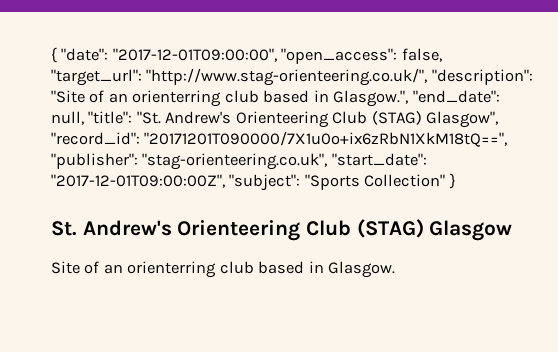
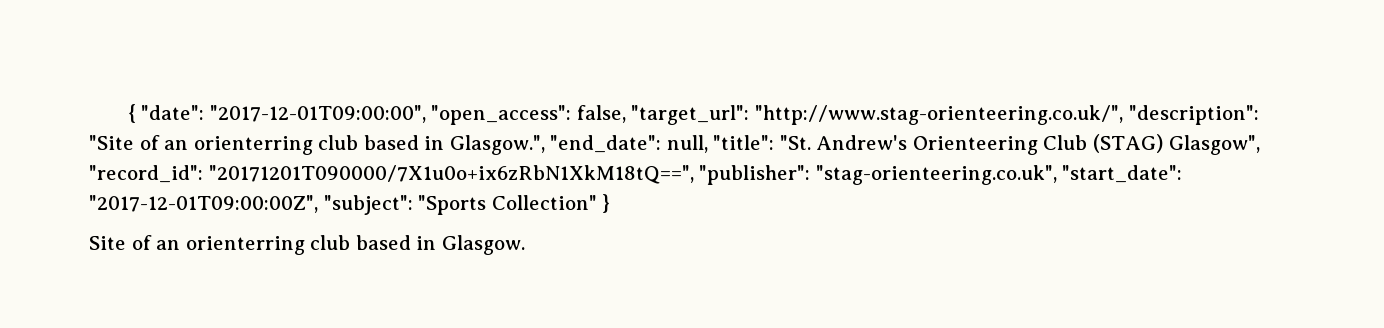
[51,219,513,241] // St. Andrew's Orienteering Club (STAG) Glasgow -> (611, 203) none

